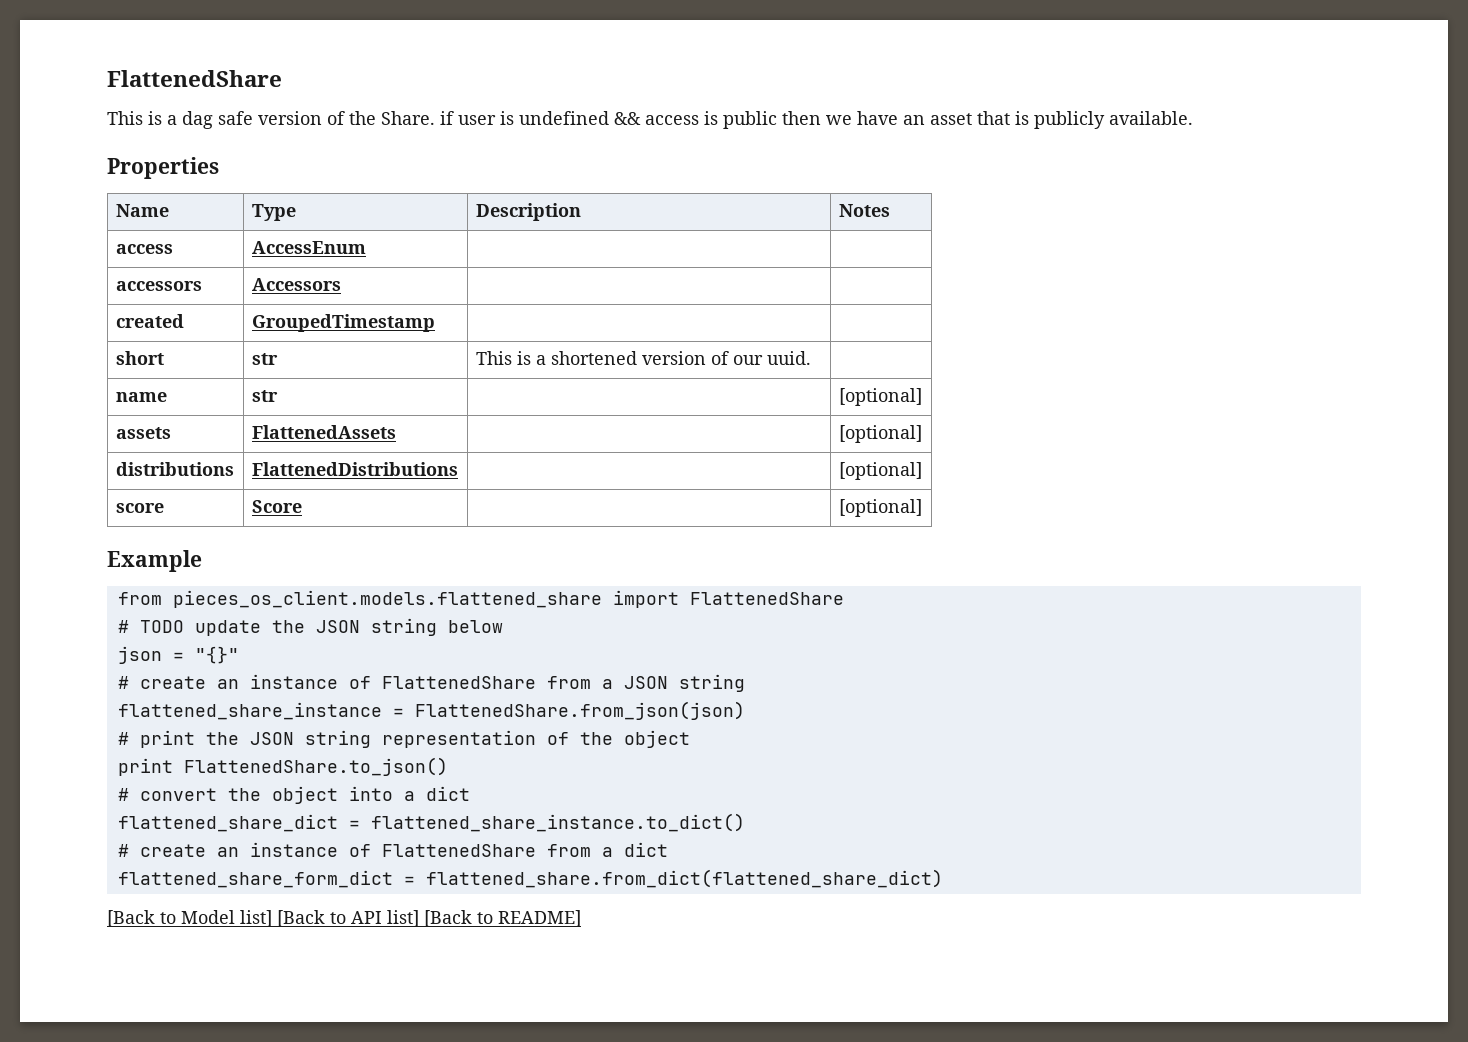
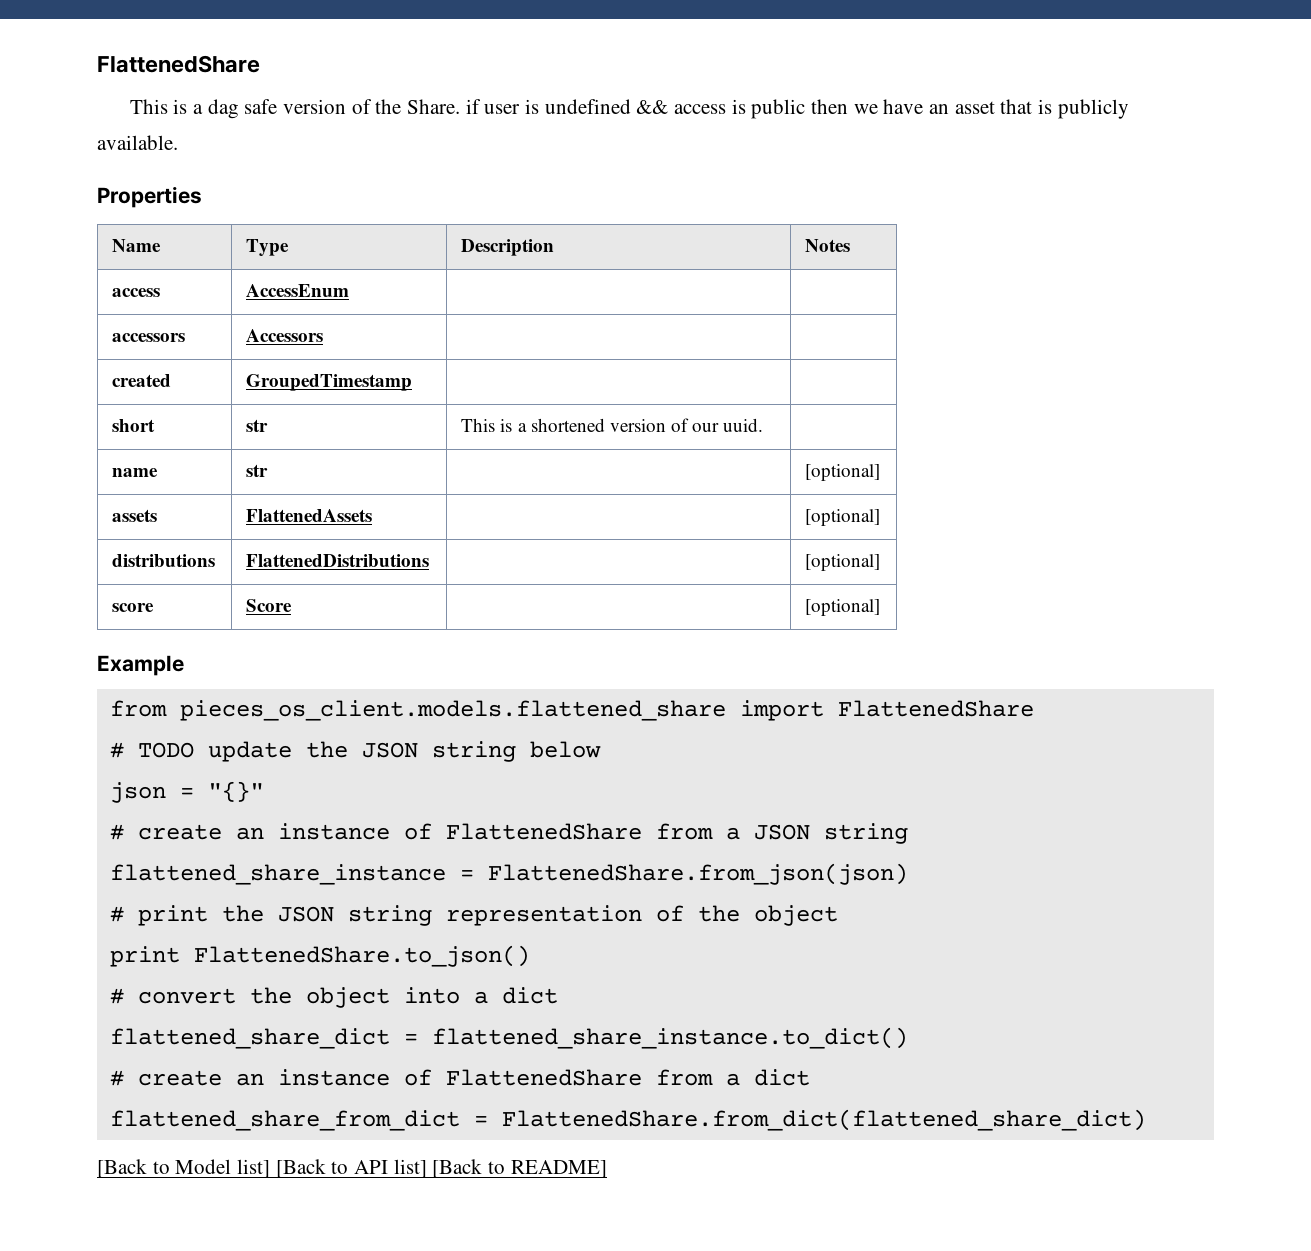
[117,869,943,888] flattened_share_form_dict = flattened_share.from_dict(flattened_share_dict) -> [109,1109,1146,1131] flattened_share_from_dict = FlattenedShare.from_dict(flattened_share_dict)

